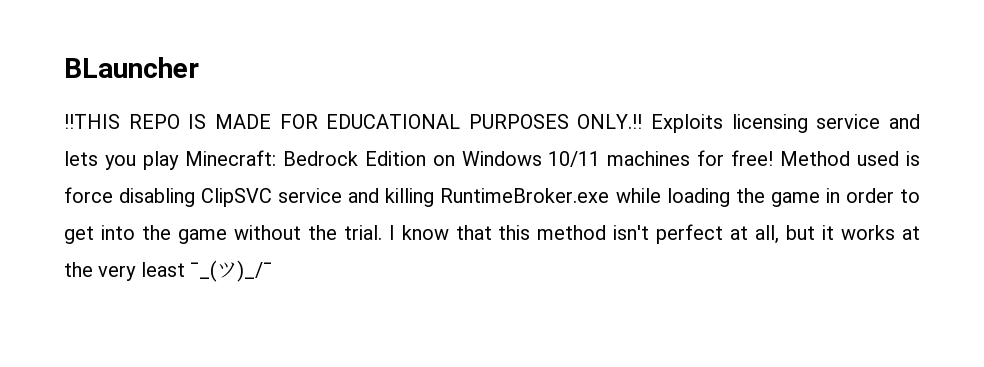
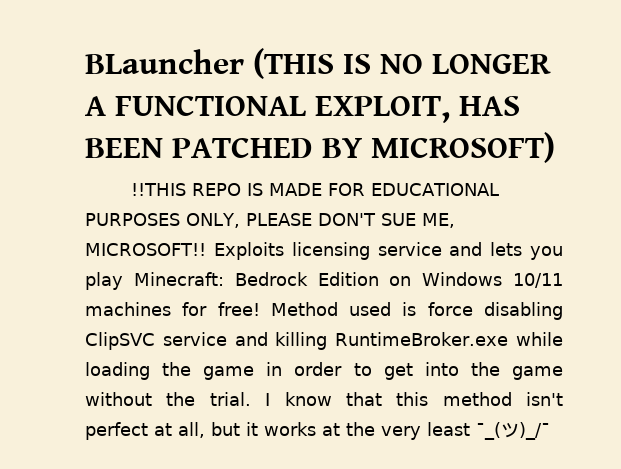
(199, 67) none -> [253,48,551,79] [85,95,520,123] [85,132,555,163] (THIS IS NO LONGER A FUNCTIONAL EXPLOIT, HAS BEEN PATCHED BY MICROSOFT)
[577,114,643,129] ONLY.!! -> [186,213,455,228] [85,243,206,256] ONLY, PLEASE DON'T SUE ME, MICROSOFT!!

